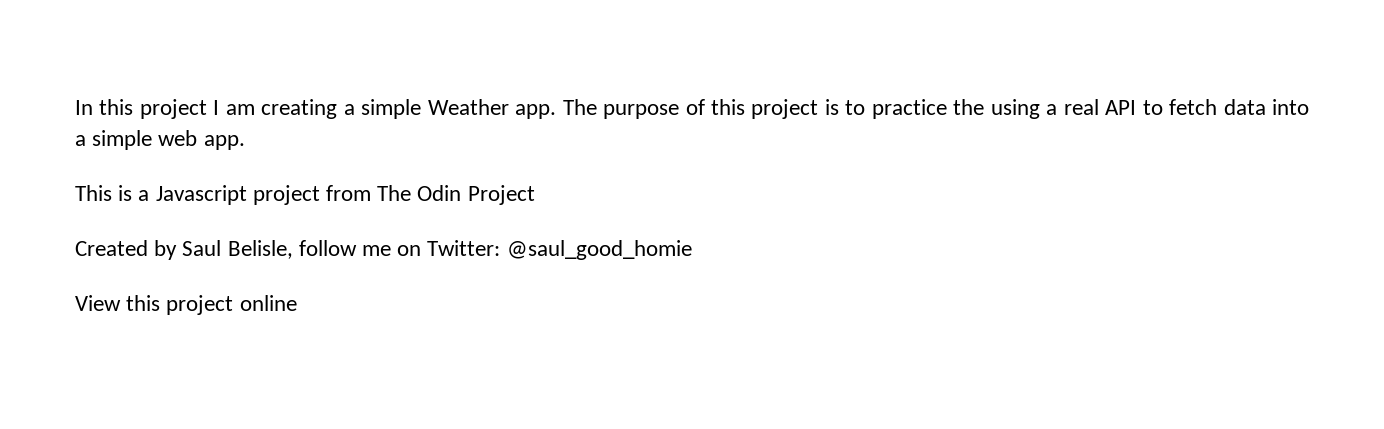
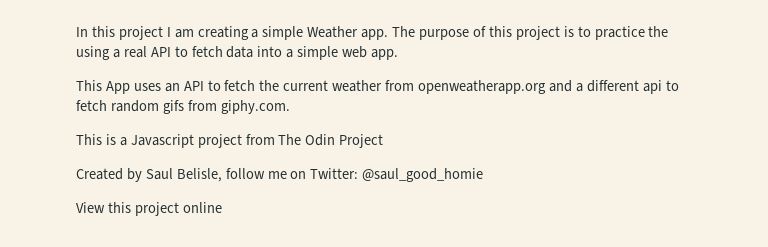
(245, 142) none -> [76,80,679,94] [76,100,290,114] // This App uses an API to fetch the current weather from openweatherapp.org and a different api to fetch random gifs from giphy.com.

